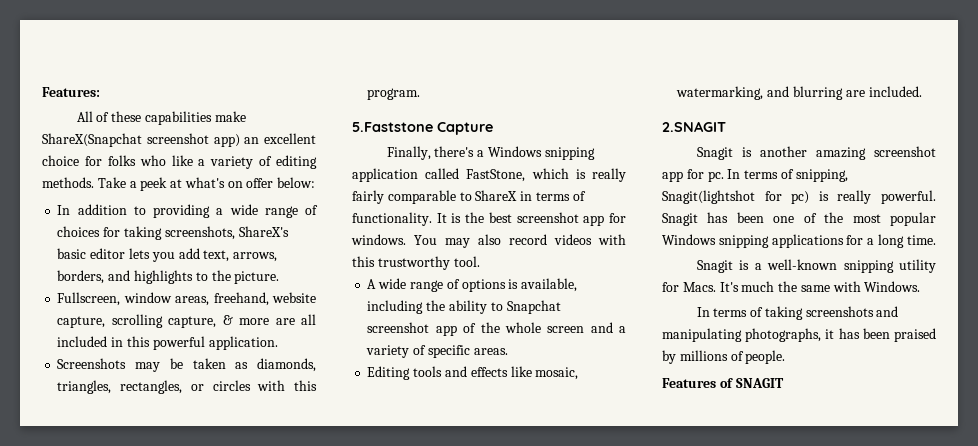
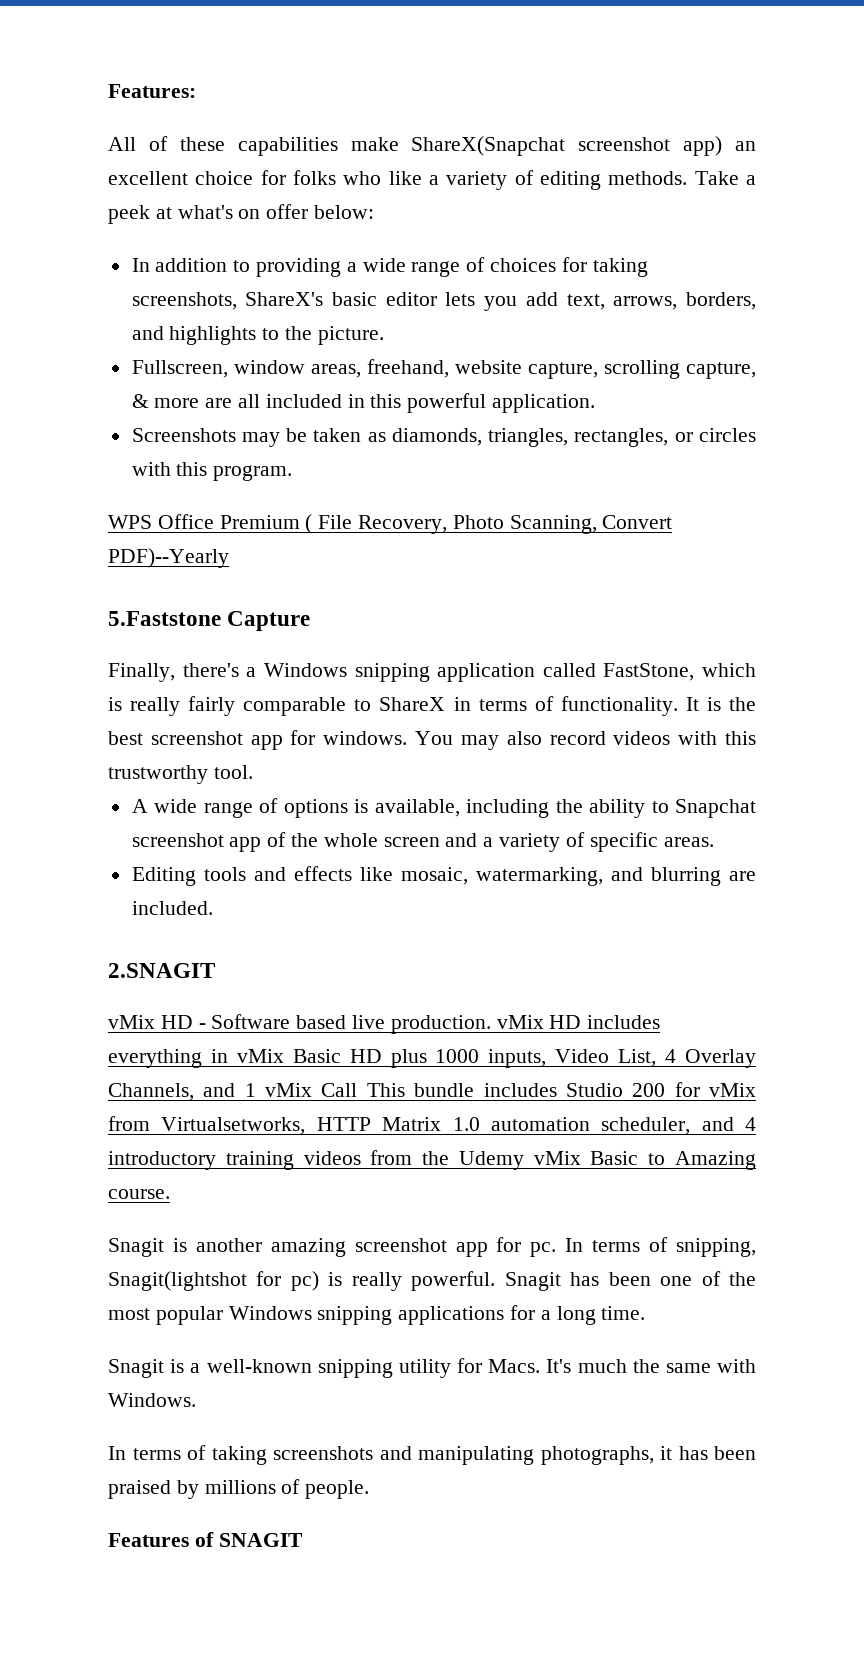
(421, 94) none -> [108,514,673,534] [108,548,229,568] // WPS Office Premium ( File Recovery, Photo Scanning, Convert PDF)--Yearly
(726, 126) none -> [108,1014,661,1034] [108,1049,756,1068] [108,1082,757,1101] [108,1116,756,1135] [108,1150,756,1170] [108,1189,170,1199] // vMix HD - Software based live production. vMix HD includes everything in vMix Basic HD plus 1000 inputs, Video List, 4 Overlay Channels, and 1 vMix Call This bundle includes Studio 200 for vMix from Virtualsetworks, HTTP Matrix 1.0 automation scheduler, and 4 introductory training videos from the Udemy vMix Basic to Amazing course.

